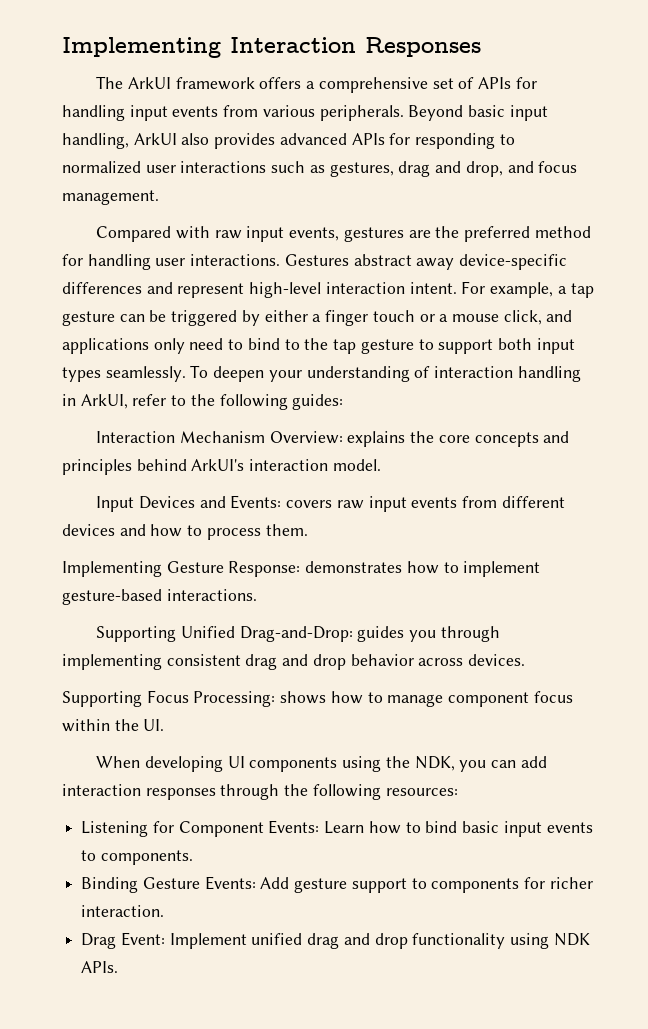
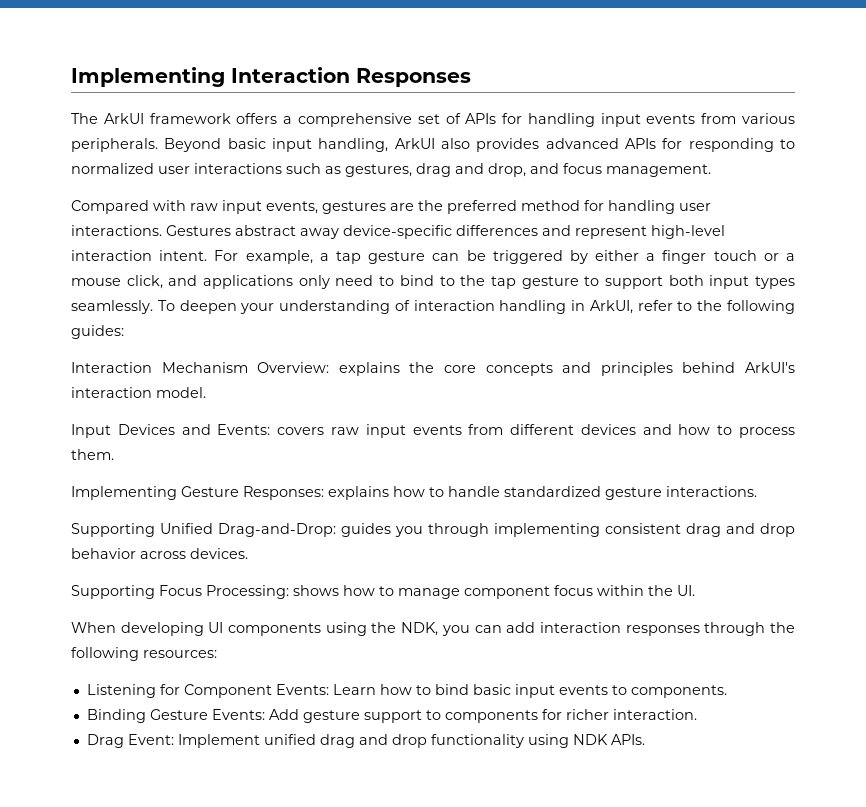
[228,561,541,577] [62,589,162,605] Response: demonstrates how to implement gesture-based -> [243,486,662,500] Responses: explains how to handle standardized gesture

